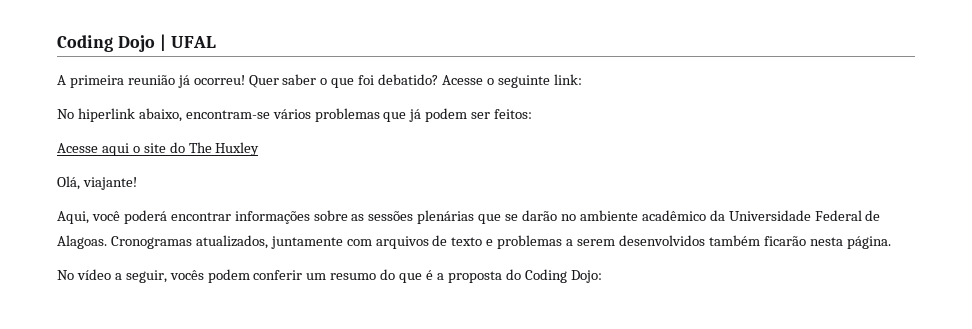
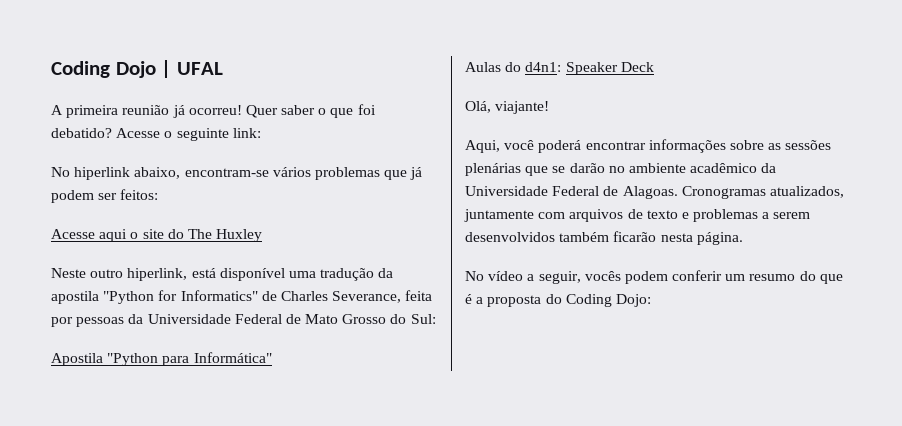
(260, 149) none -> [51,268,394,281] [51,290,433,304] [51,314,436,327] [51,352,272,366] [465,62,654,75] // Neste outro hiperlink, está disponível uma tradução da apostila "Python for Informatics" de Charles Severance, feita por pessoas da Universidade Federal de Mato Grosso do Sul: // Apostila "Python para Informática" // Aulas do d4n1: Speaker Deck

